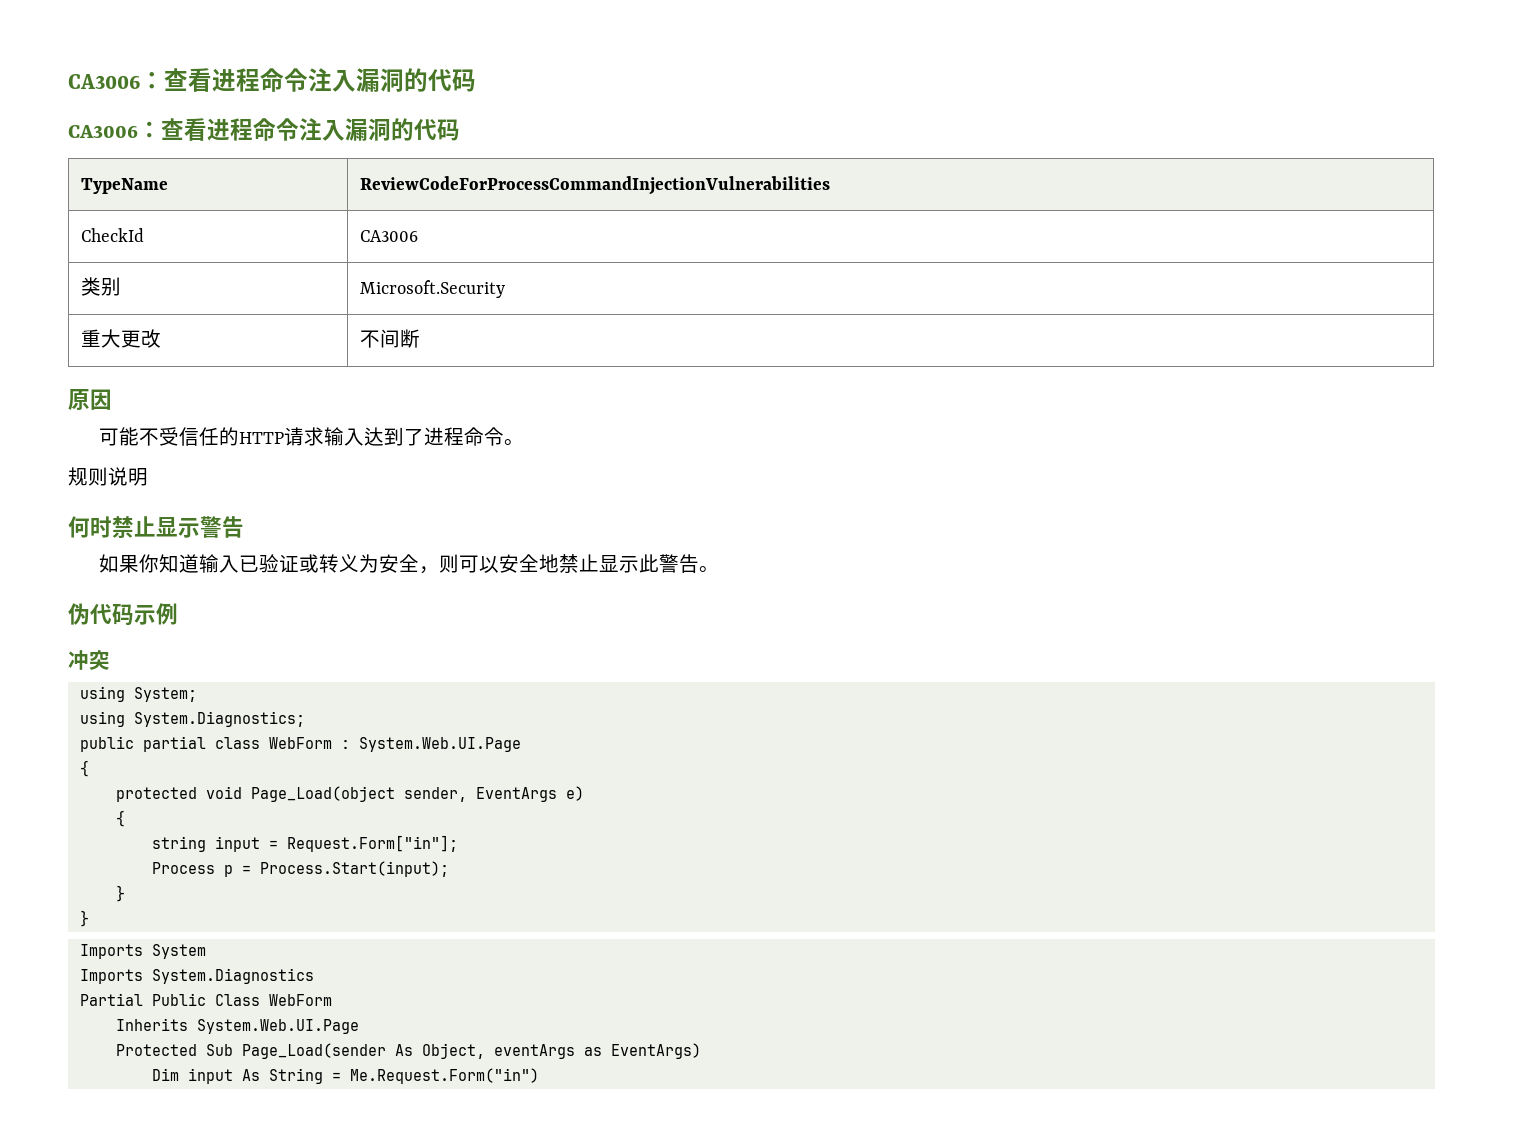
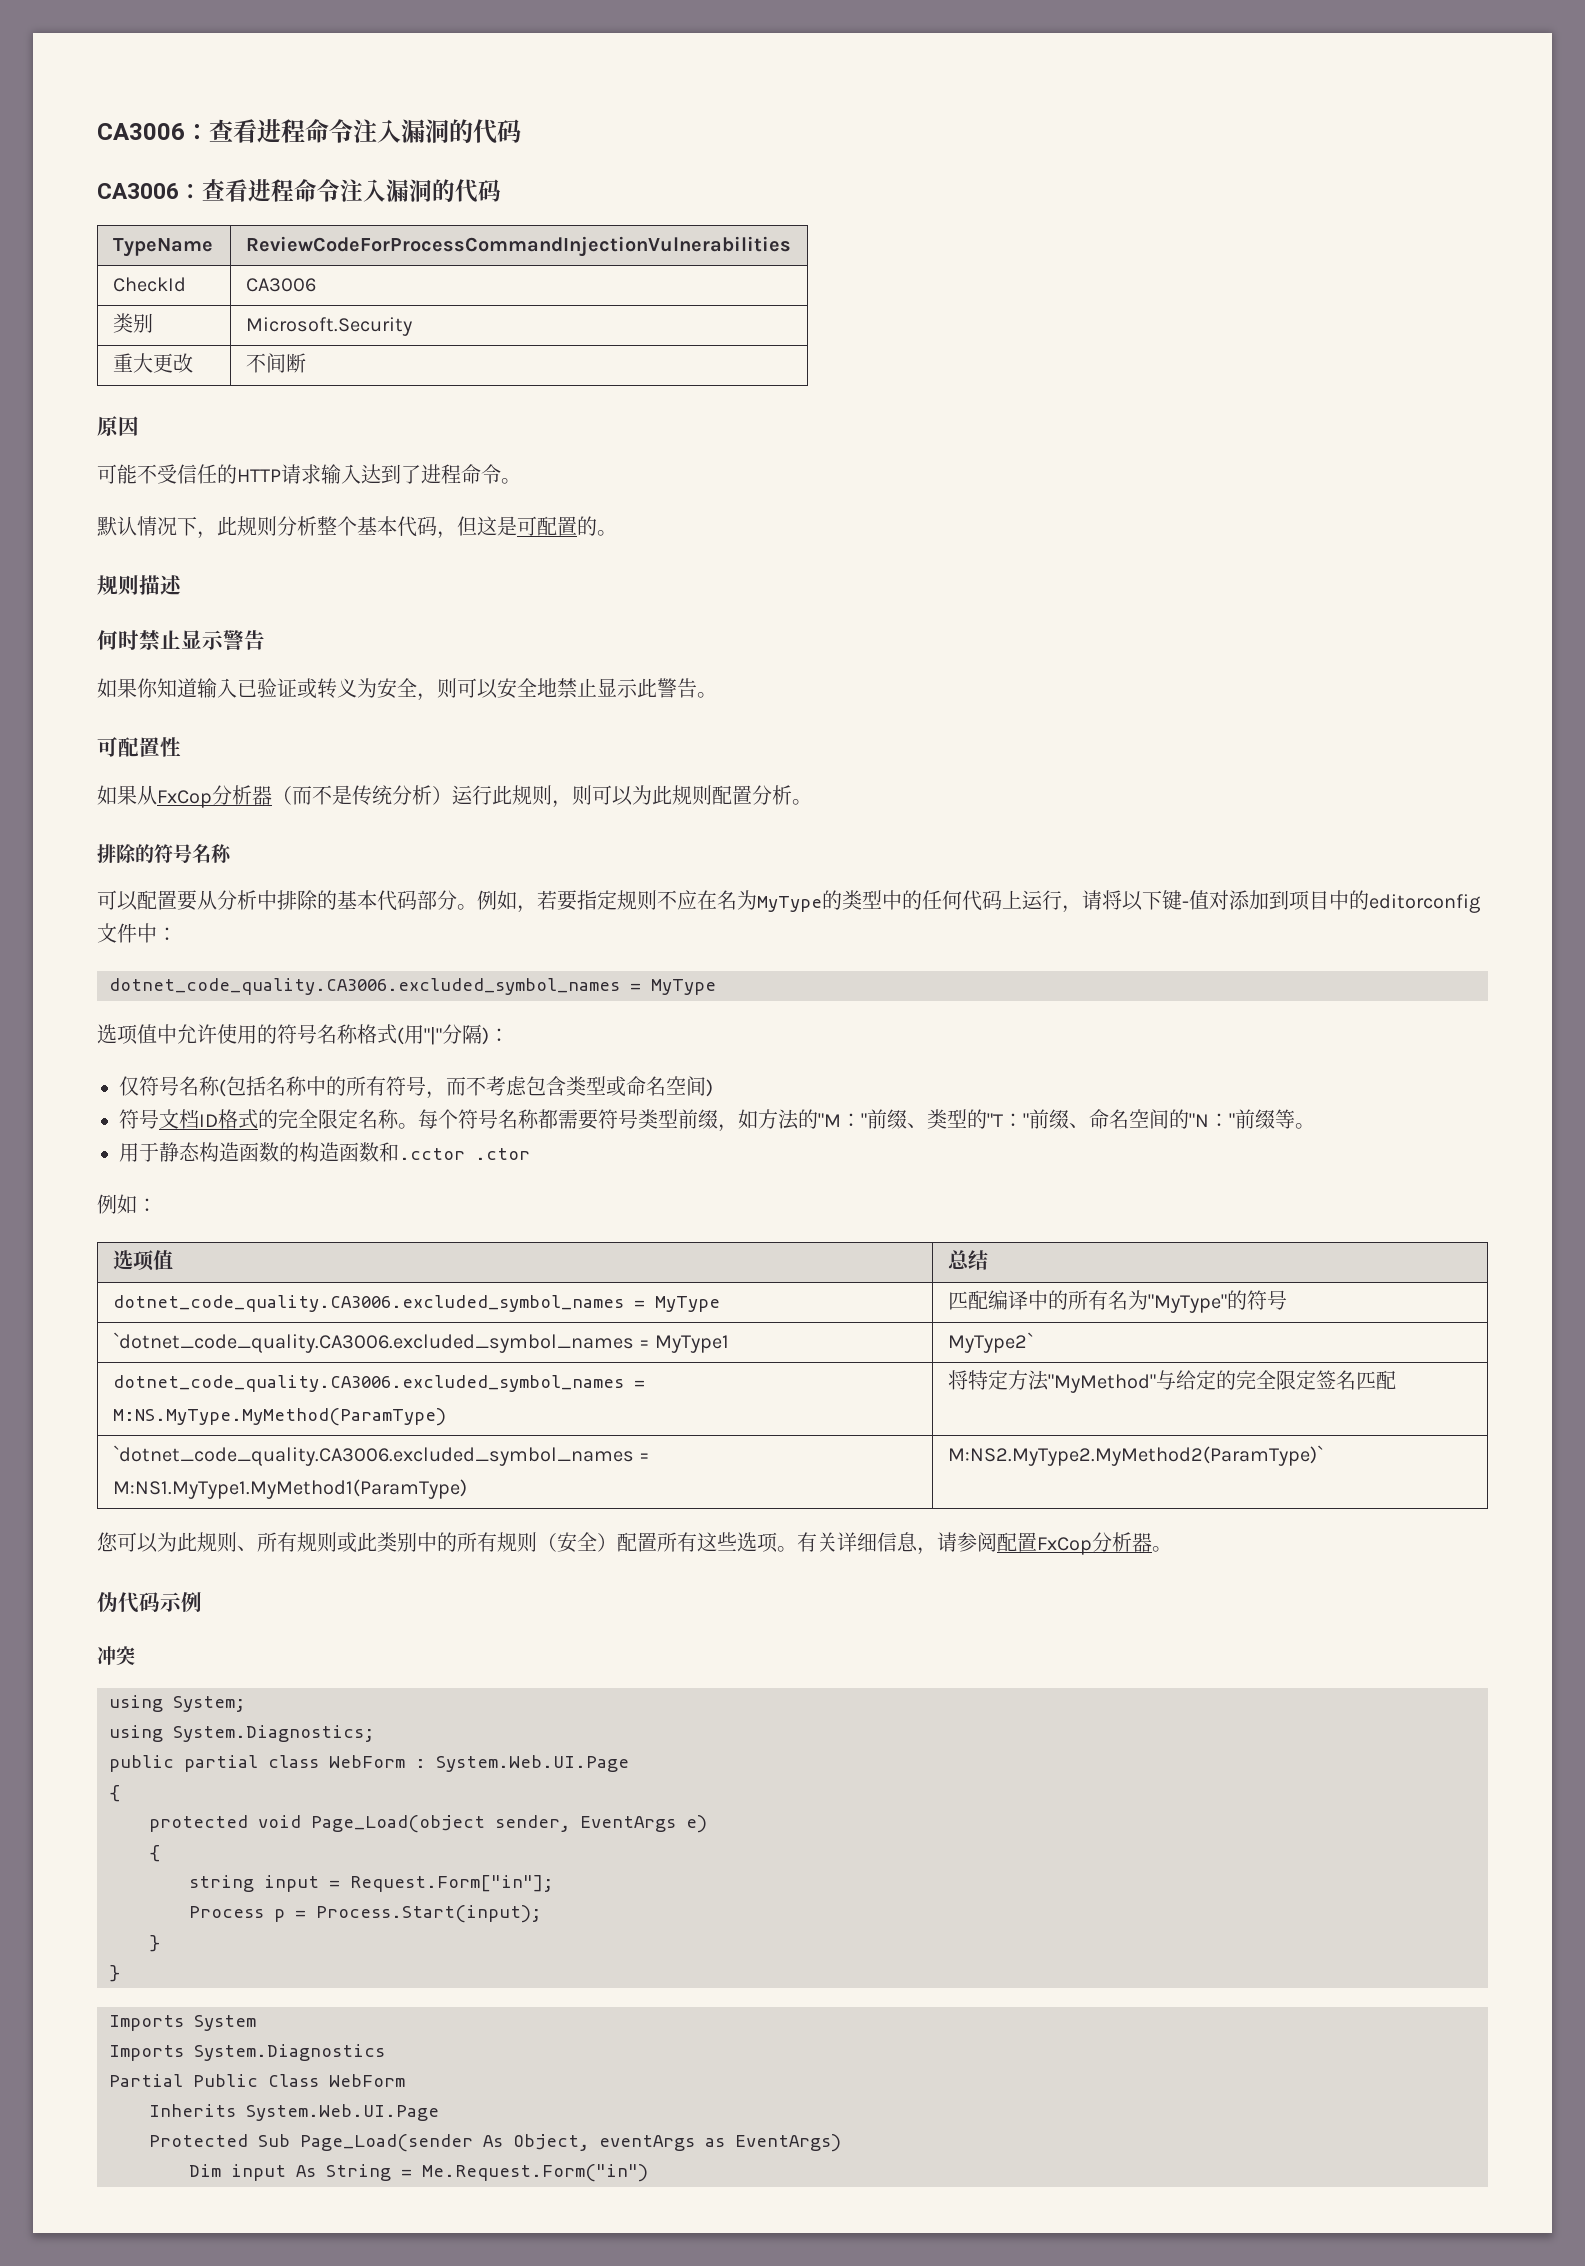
[68,467,148,486] 规则说明 -> [97,516,617,539] [97,575,182,596] 默认情况下，此规则分析整个基本代码，但这是可配置的。 // 规则描述
(719, 569) none -> [97,737,181,757] [97,785,812,808] [97,844,232,864] [97,890,1480,913] [97,923,177,943] [109,978,716,995] [97,1024,509,1045] [119,1076,713,1099] [119,1109,1315,1132] [119,1142,530,1162] [97,1194,157,1214] [112,1250,173,1271] [947,1250,988,1270] [112,1295,720,1312] [947,1290,1287,1313] [112,1332,730,1353] [947,1332,1033,1353] [112,1375,645,1392] [112,1408,446,1426] [947,1370,1396,1393] [112,1445,651,1466] [112,1479,467,1499] [947,1445,1323,1466] [97,1532,1172,1555] // 可配置性 // 如果从FxCop分析器（而不是传统分析）运行此规则，则可以为此规则配置分析。 // 排除的符号名称 // 可以配置要从分析中排除的基本代码部分。例如，若要指定规则不应在名为MyType的类型中的任何代码上运行，请将以下键-值对添加到项目中的editorconfig文件中： // dotnet_code_quality.CA3006.excluded_symbol_names = MyType // 选项值中允许使用的符号名称格式(用"|"分隔)： // 仅符号名称(包括名称中的所有符号，而不考虑包含类型或命名空间) // 符号文档ID格式的完全限定名称。每个符号名称都需要符号类型前缀，如方法的"M："前缀、类型的"T："前缀、命名空间的"N："前缀等。 // 用于静态构造函数的构造函数和.cctor .ctor // 例如： // 选项值 | 总结 // dotnet_code_quality.CA3006.excluded_symbol_names = MyType | 匹配编译中的所有名为"MyType"的符号 // `dotnet_code_quality.CA3006.excluded_symbol_names = MyType1 | MyType2` // dotnet_code_quality.CA3006.excluded_symbol_names = M:NS.MyType.MyMethod(ParamType) | 将特定方法"MyMethod"与给定的完全限定签名匹配 // `dotnet_code_quality.CA3006.excluded_symbol_names = M:NS1.MyType1.MyMethod1(ParamType) | M:NS2.MyType2.MyMethod2(ParamType)` // 您可以为此规则、所有规则或此类别中的所有规则（安全）配置所有这些选项。有关详细信息，请参阅配置FxCop分析器。

